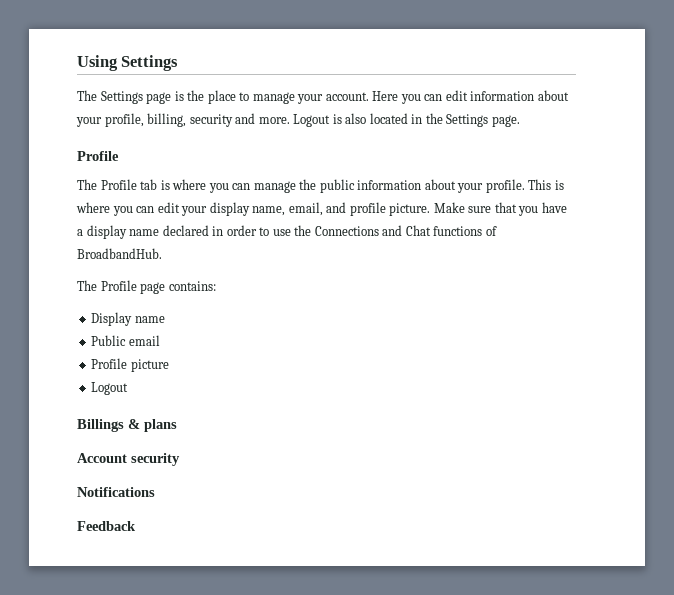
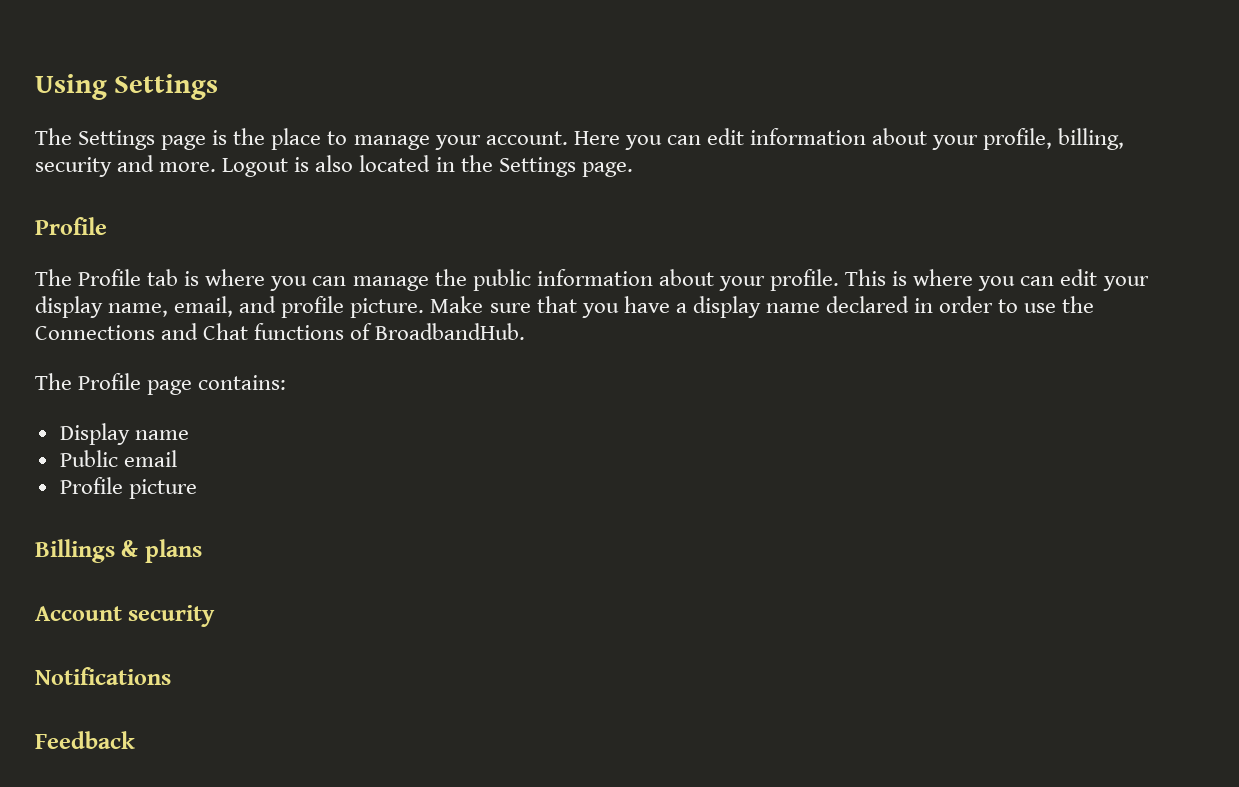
[91,382,129,395] // Logout -> (197, 489) none

